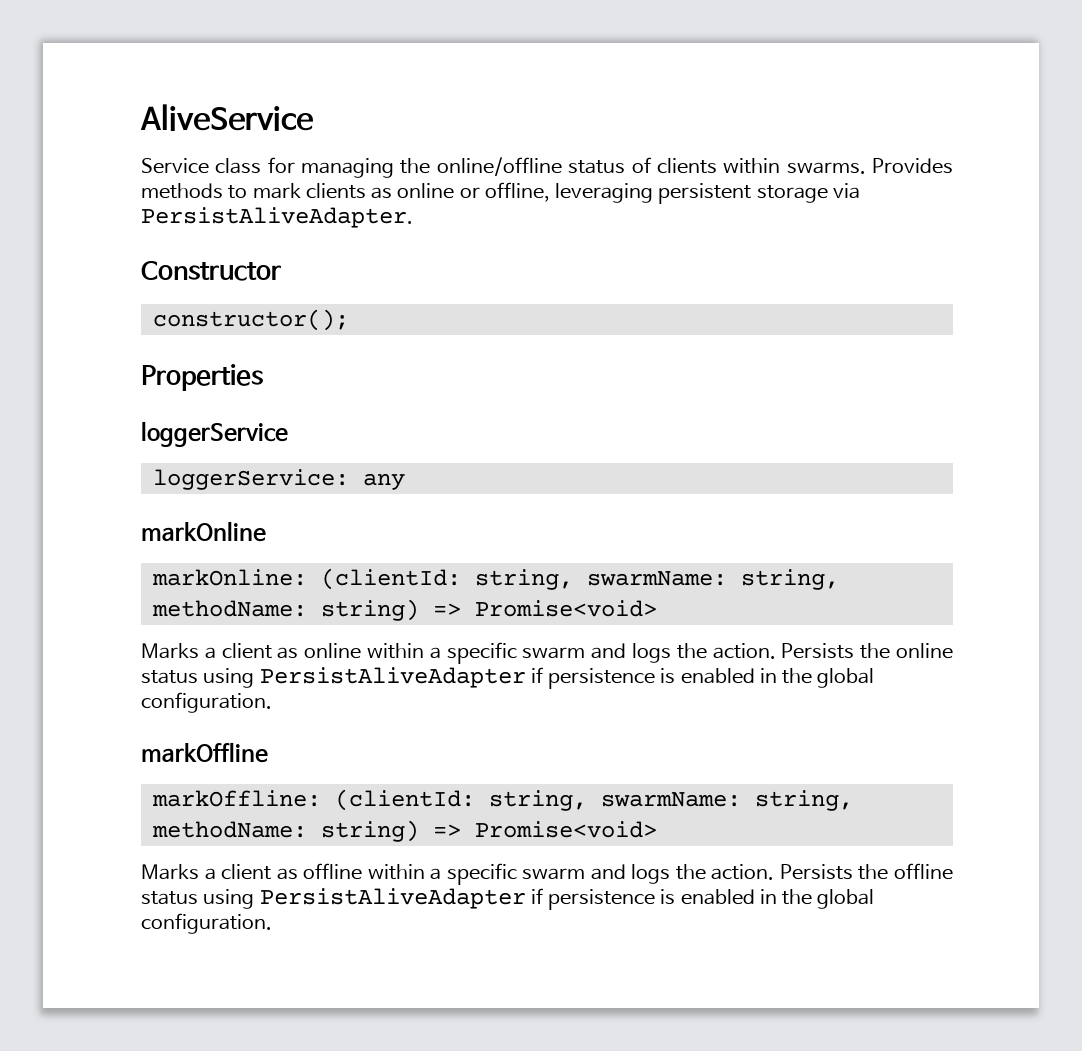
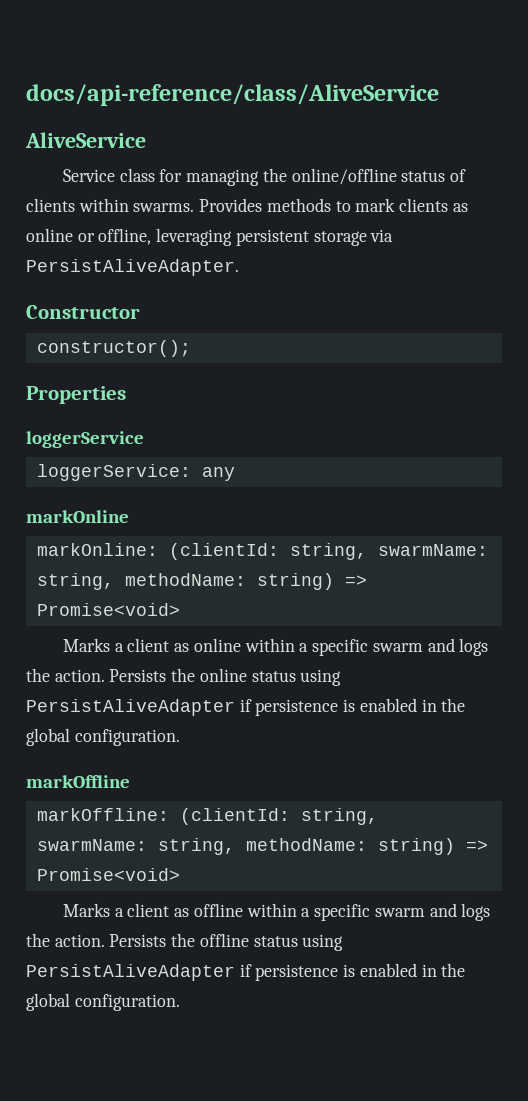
(140, 117) none -> [26,84,439,106] docs/api-reference/class/AliveService //

